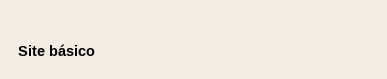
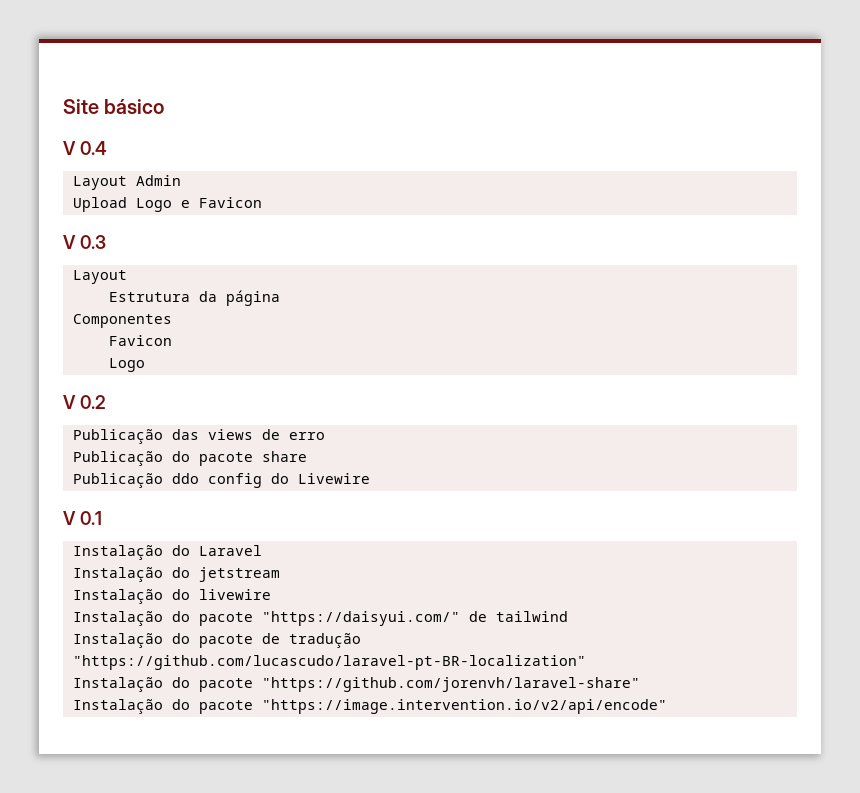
(95, 50) none -> [63,141,107,155] [72,175,181,190] [72,197,262,212] [63,235,106,249] [72,270,127,284] [108,290,280,306] [72,314,172,328] [108,335,172,346] [108,358,145,372] [63,395,106,409] [72,429,325,444] [72,451,307,466] [72,473,370,488] [63,511,102,525] [72,545,262,560] [72,567,280,582] [72,589,271,604] [72,611,568,626] [72,633,361,648] [72,655,586,670] [72,677,640,692] [72,699,667,714] // V 0.4 // Layout Admin // Upload Logo e Favicon // V 0.3 // Layout // Estrutura da página // Componentes // Favicon // Logo // V 0.2 // Publicação das views de erro // Publicação do pacote share // Publicação ddo config do Livewire // V 0.1 // Instalação do Laravel // Instalação do jetstream // Instalação do livewire // Instalação do pacote "https://daisyui.com/" de tailwind // Instalação do pacote de tradução "https://github.com/lucascudo/laravel-pt-BR-localization" // Instalação do pacote "https://github.com/jorenvh/laravel-share" // Instalação do pacote "https://image.intervention.io/v2/api/encode"

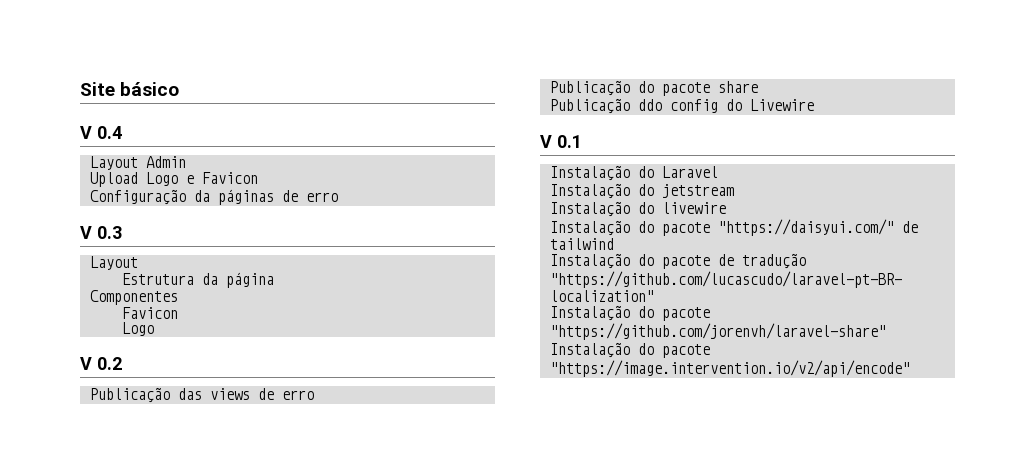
(262, 202) none -> [90,189,339,205] // Configuração da páginas de erro

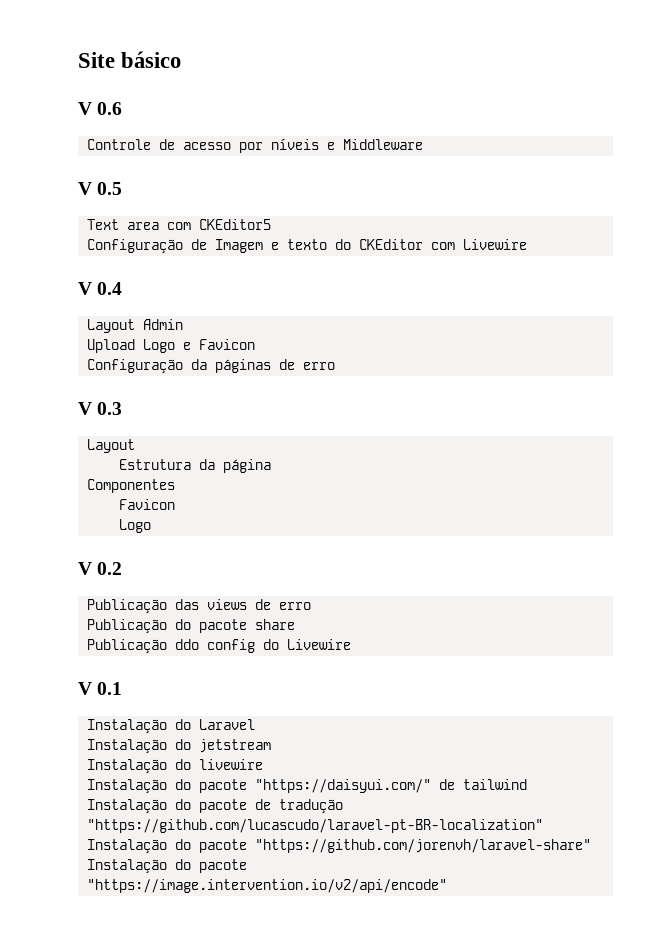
(180, 89) none -> [78,102,123,115] [86,138,423,153] [78,182,123,195] [86,219,271,230] [86,239,527,253] // V 0.6 // Controle de acesso por níveis e Middleware // V 0.5 // Text area com CKEditor5 // Configuração de Imagem e texto do CKEditor com Livewire

